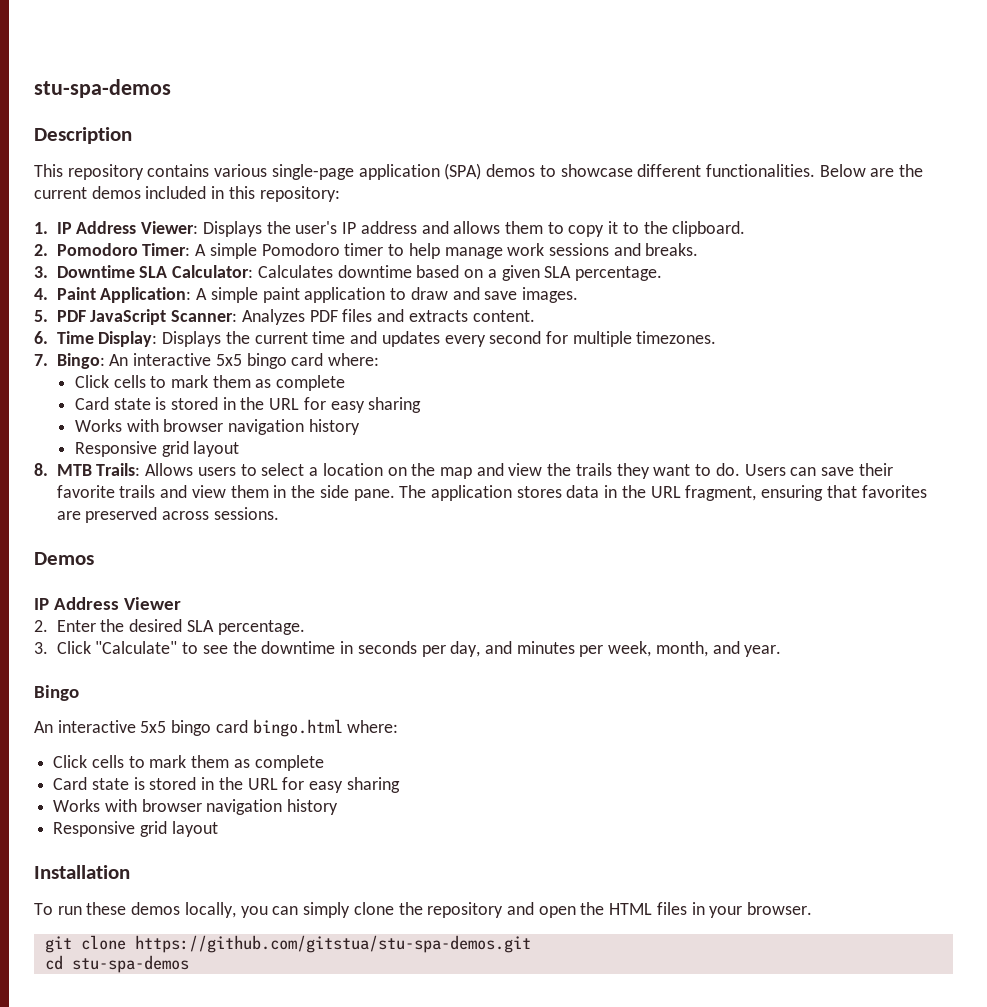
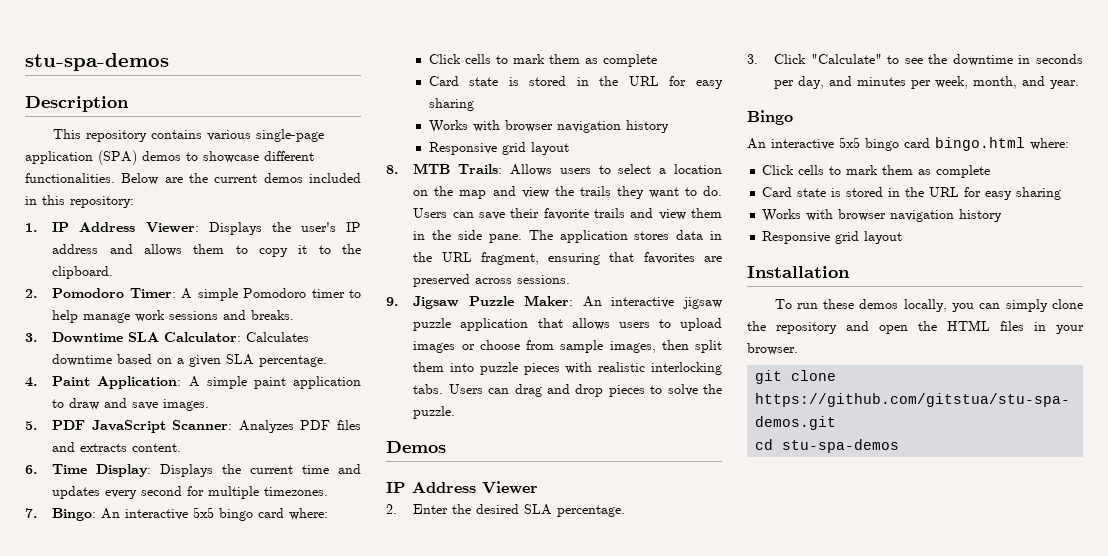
(279, 513) none -> [386,295,722,309] [413,318,722,331] [413,340,722,353] [413,362,722,375] [413,384,722,397] [413,406,456,419] // 9. Jigsaw Puzzle Maker: An interactive jigsaw puzzle application that allows users to upload images or choose from sample images, then split them into puzzle pieces with realistic interlocking tabs. Users can drag and drop pieces to solve the puzzle.

